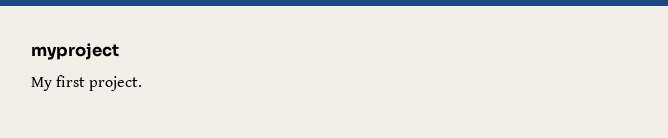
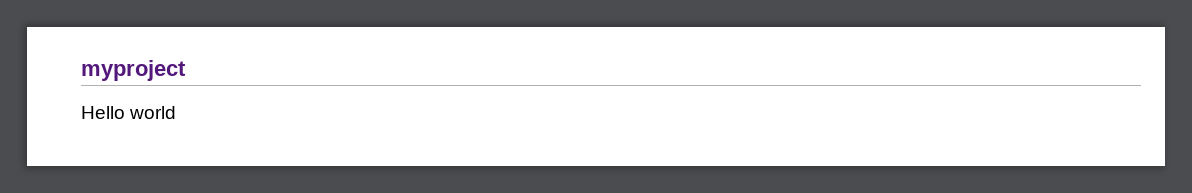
[31,75,143,91] My first project. -> [81,106,177,119] Hello world

